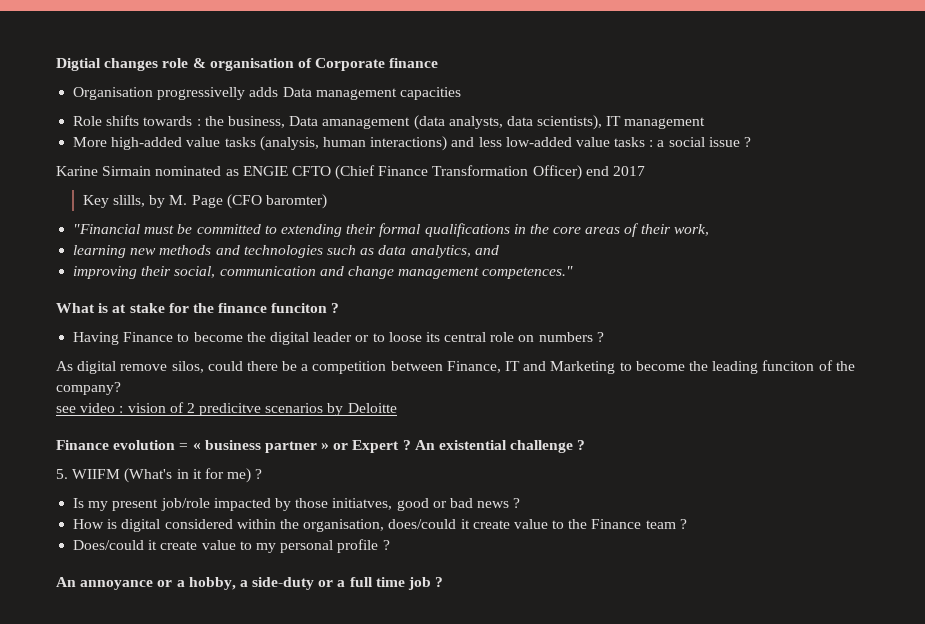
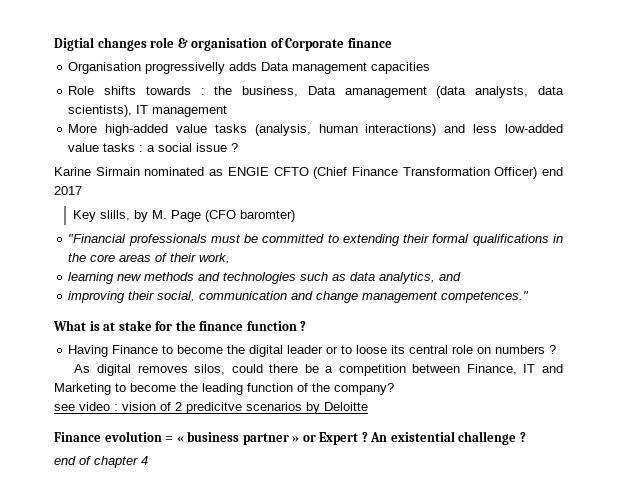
(141, 229) none -> [128,234,207,246] professionals
[271,303,328,313] funciton -> [246,321,297,331] function
[120,364,168,371] remove -> [137,365,188,373] removes
[762,360,815,371] funciton -> [247,383,293,392] function
[56,468,263,483] [73,498,521,511] [73,519,687,532] [73,539,390,553] [56,577,444,590] 5. WIIFM (What's in it for me) ? // Is my present job/role impacted by those initiatves, good or bad news ? // How is digital considered within the organisation, does/could it create value to the Finance team ? // Does/could it create value to my personal profile ? // An annoyance or a hobby, a side-duty or a full time job ? -> [54,456,148,468] end of chapter 4

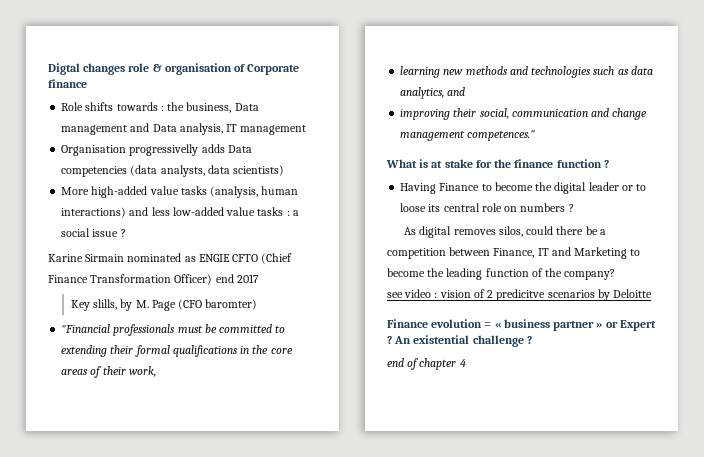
[54,37,94,51] Digtial -> [48,63,80,75] Digtal
[68,62,431,74] // Organisation progressivelly adds Data management capacities -> (87, 83) none
[344,86,564,98] [68,105,228,117] amanagement (data analysts, data scientists), IT management -> [61,123,307,135] [61,144,252,156] [61,165,285,177] management and Data analysis, IT management // Organisation progressivelly adds Data competencies (data analysts, data scientists)

